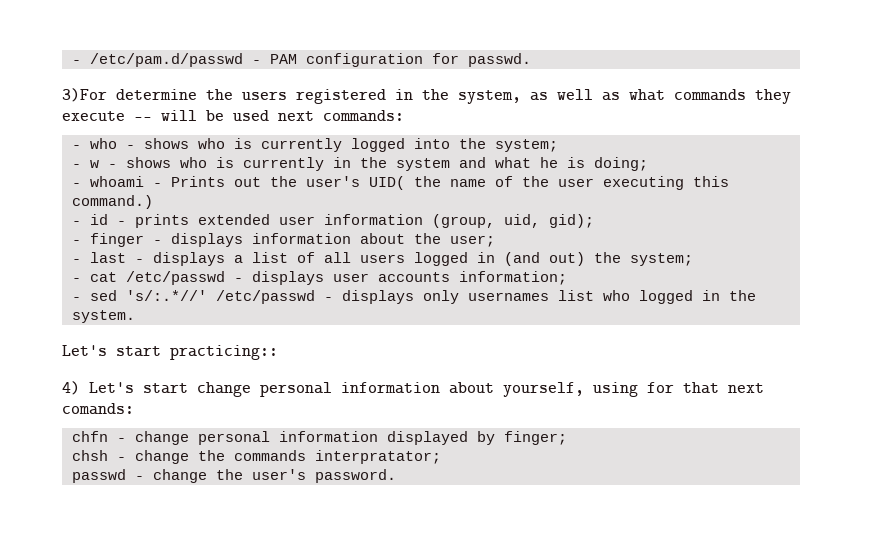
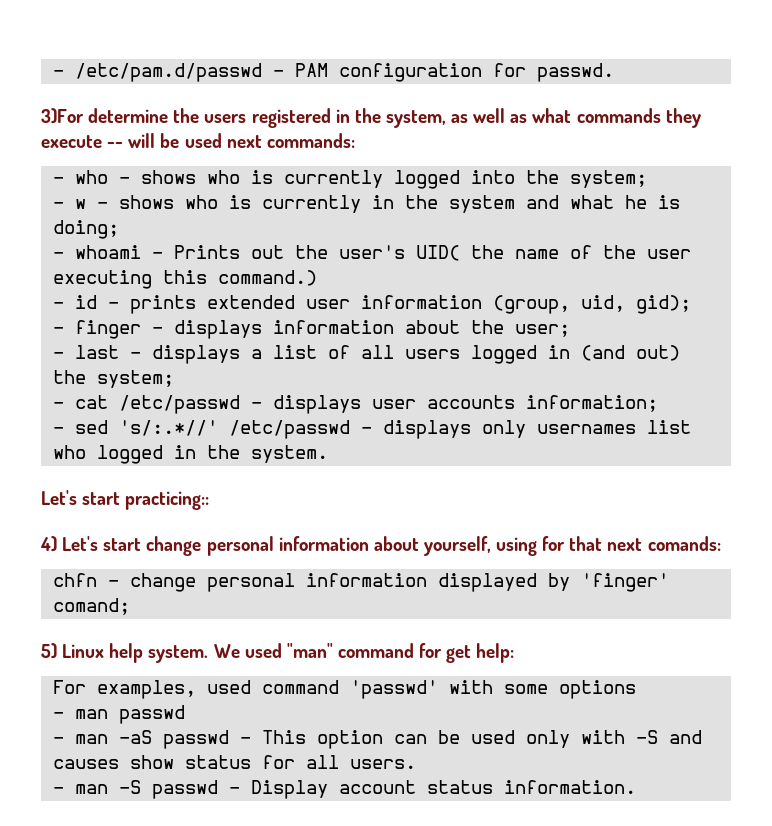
[503,431,567,445] [71,450,441,464] [71,469,396,483] finger; // chsh - change the commands interpratator; // passwd - change the user's password. -> [580,573,669,592] [52,598,130,615] [41,643,515,663] [52,680,636,699] [52,705,185,724] [52,730,702,749] [52,755,416,769] [52,780,636,799] 'finger' comand; // 5) Linux help system. We used "man" command for get help: // For examples, used command 'passwd' with some options // - man passwd // - man -aS passwd - This option can be used only with -S and causes show status for all users. // - man -S passwd - Display account status information.

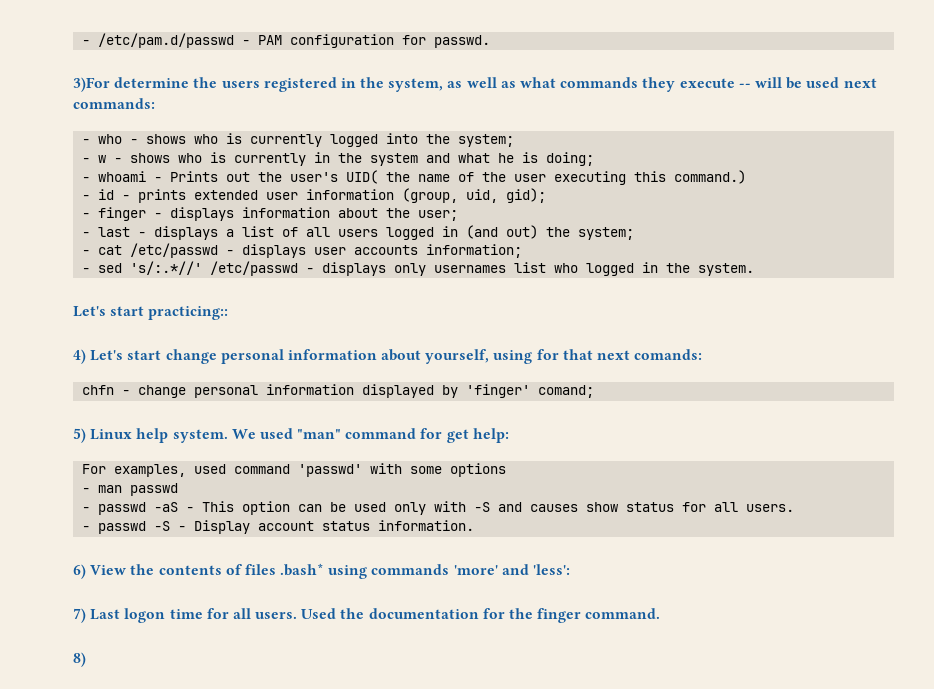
[74,730,229,749] man -aS passwd -> [98,502,179,515] passwd -aS
[74,780,218,799] man -S passwd -> [98,521,171,534] passwd -S
(636, 787) none -> [73,563,571,579] [73,608,661,623] [73,652,86,667] // 6) View the contents of files .bash* using commands 'more' and 'less': // 7) Last logon time for all users. Used the documentation for the finger command. // 8)

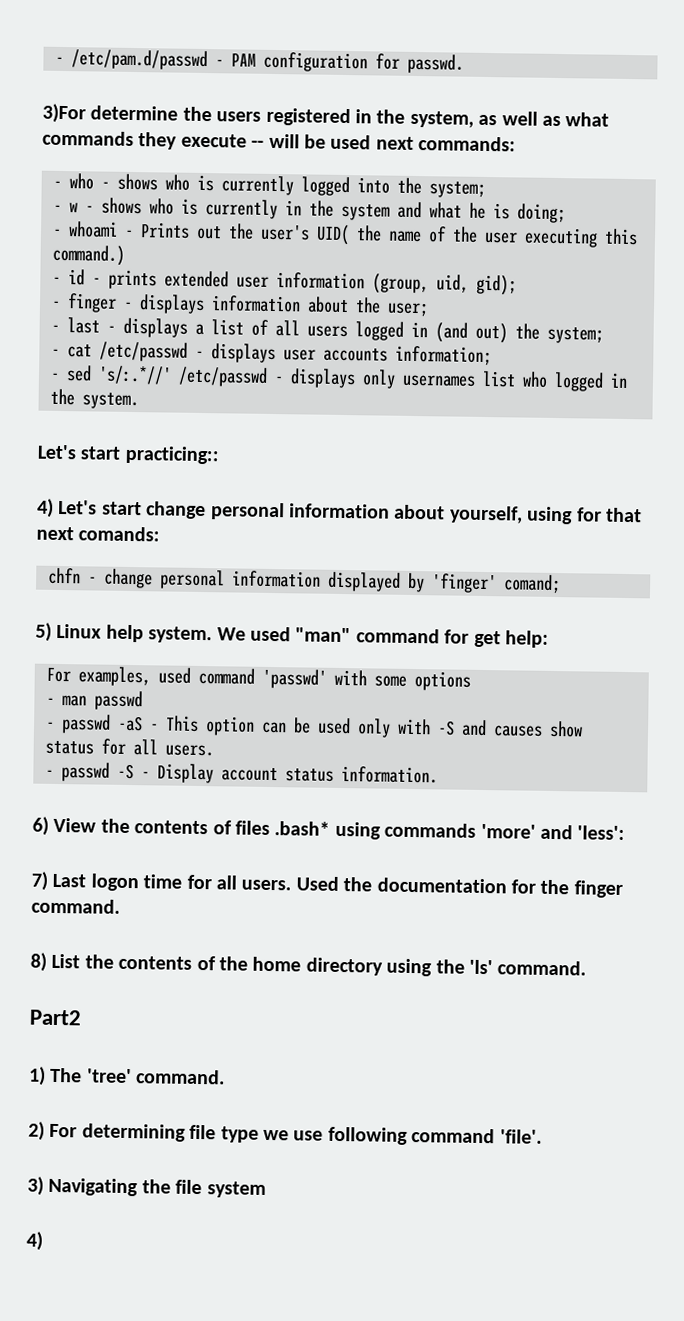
(86, 659) none -> [51,953,587,977] [29,1009,82,1026] [28,1066,226,1086] [28,1121,542,1145] [27,1176,266,1198] [26,1231,43,1251] List the contents of the home directory using the 'ls' command. // Part2 // 1) The 'tree' command. // 2) For determining file type we use following command 'file'. // 3) Navigating the file system // 4)

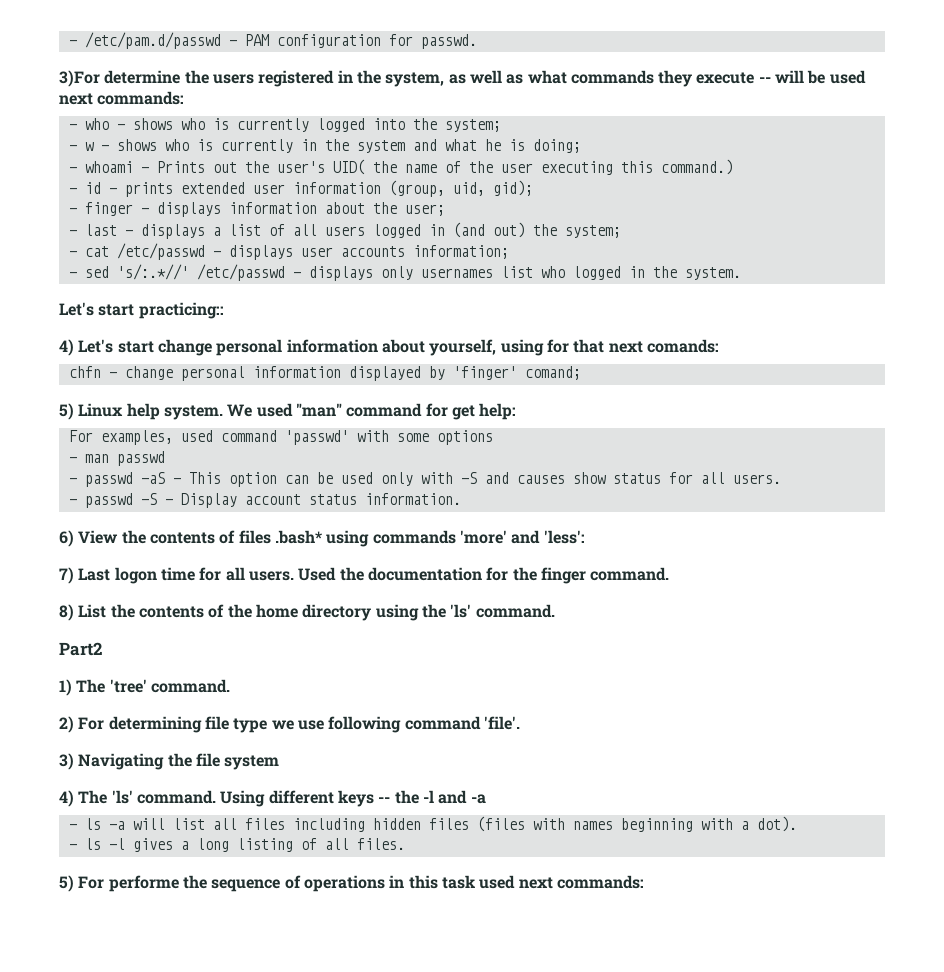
(43, 1241) none -> [78,790,486,807] [68,816,797,832] [68,838,405,852] [59,875,644,892] The 'ls' command. Using different keys -- the -l and -a // - ls -a will list all files including hidden files (files with names beginning with a dot). // - ls -l gives a long listing of all files. // 5) For performe the sequence of operations in this task used next commands:

